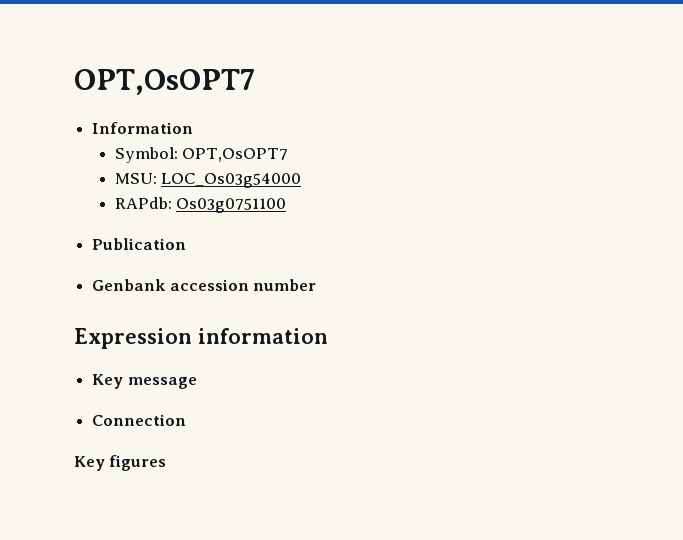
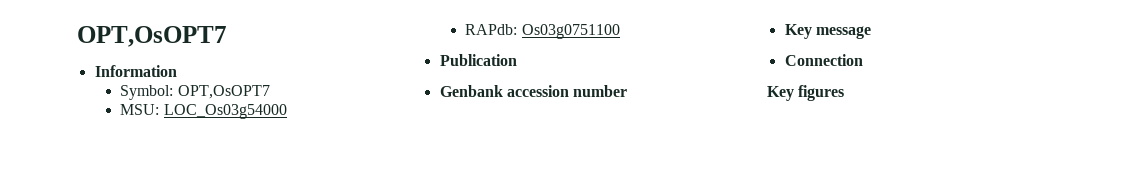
[74,328,328,349] // Expression information -> (628, 91) none

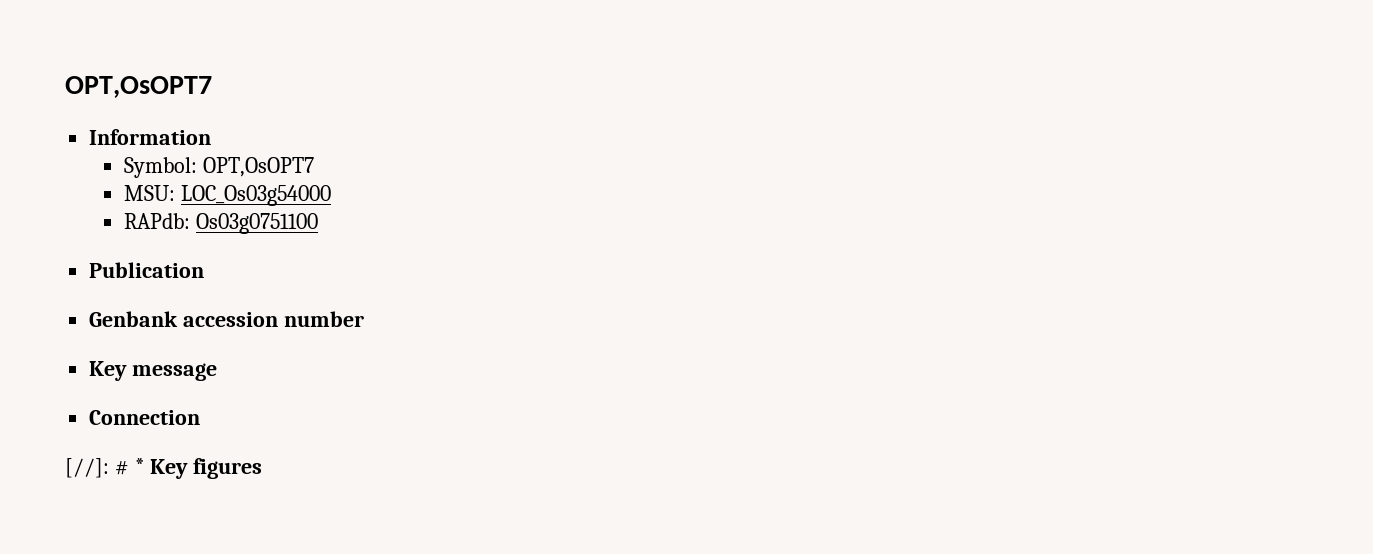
(863, 60) none -> [65,458,144,478] [//]: # *

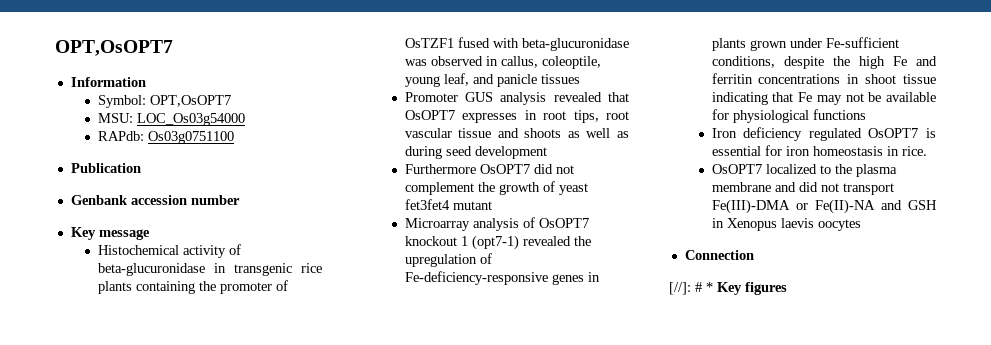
(218, 372) none -> [97,244,241,258] [97,263,322,276] [97,280,288,294] [404,37,629,51] [404,56,601,69] [404,73,580,87] [404,92,629,105] [404,110,629,123] [404,128,629,138] [404,146,547,159] [404,164,574,174] [404,181,588,195] [404,199,492,210] [404,217,589,231] [404,235,591,250] [404,253,492,267] [404,271,600,285] [711,37,899,51] [711,56,937,69] [711,73,936,84] [711,92,936,105] [711,109,866,123] [711,127,936,141] [711,145,927,156] [711,164,897,177] [711,182,894,195] [711,199,937,214] [711,218,861,231] // Histochemical activity of beta-glucuronidase in transgenic rice plants containing the promoter of OsTZF1 fused with beta-glucuronidase was observed in callus, coleoptile, young leaf, and panicle tissues // Promoter GUS analysis revealed that OsOPT7 expresses in root tips, root vascular tissue and shoots as well as during seed development // Furthermore OsOPT7 did not complement the growth of yeast fet3fet4 mutant // Microarray analysis of OsOPT7 knockout 1 (opt7-1) revealed the upregulation of Fe-deficiency-responsive genes in plants grown under Fe-sufficient conditions, despite the high Fe and ferritin concentrations in shoot tissue indicating that Fe may not be available for physiological functions // Iron deficiency regulated OsOPT7 is essential for iron homeostasis in rice. // OsOPT7 localized to the plasma membrane and did not transport Fe(III)-DMA or Fe(II)-NA and GSH in Xenopus laevis oocytes

